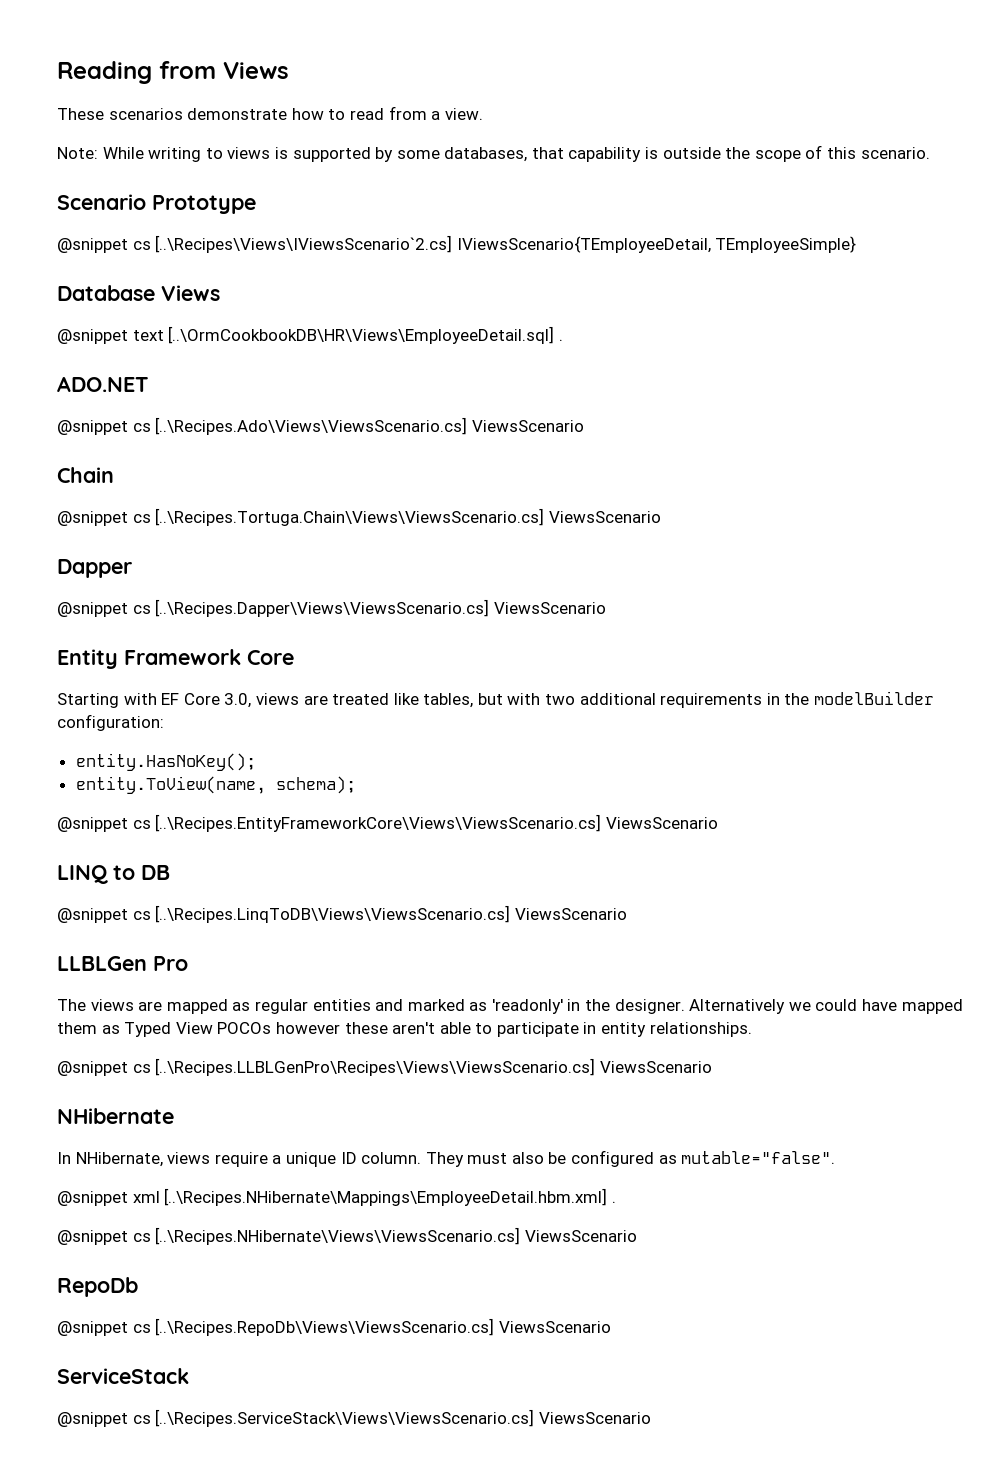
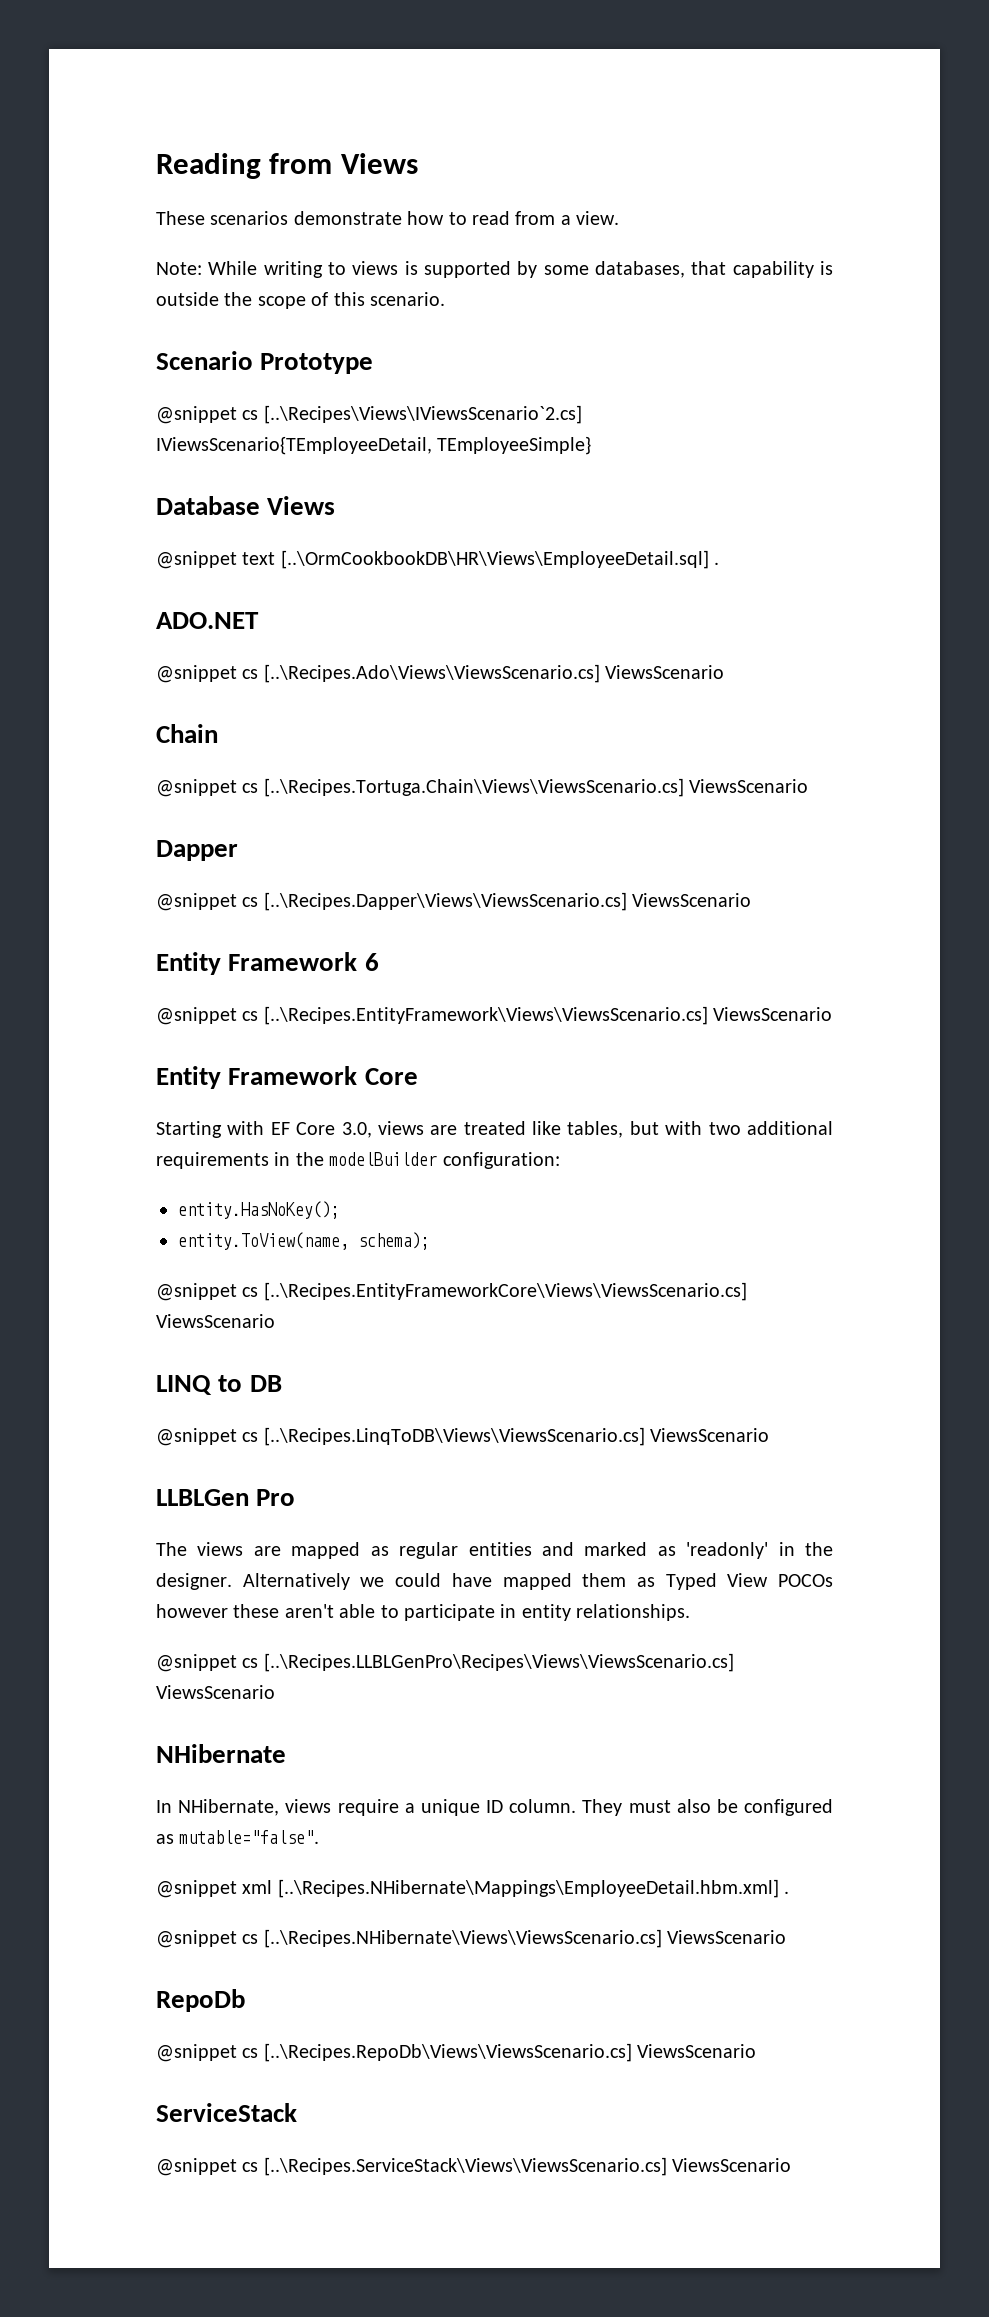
(606, 608) none -> [156,952,379,975] [156,1006,833,1025] // Entity Framework 6 // @snippet cs [..\Recipes.EntityFramework\Views\ViewsScenario.cs] ViewsScenario

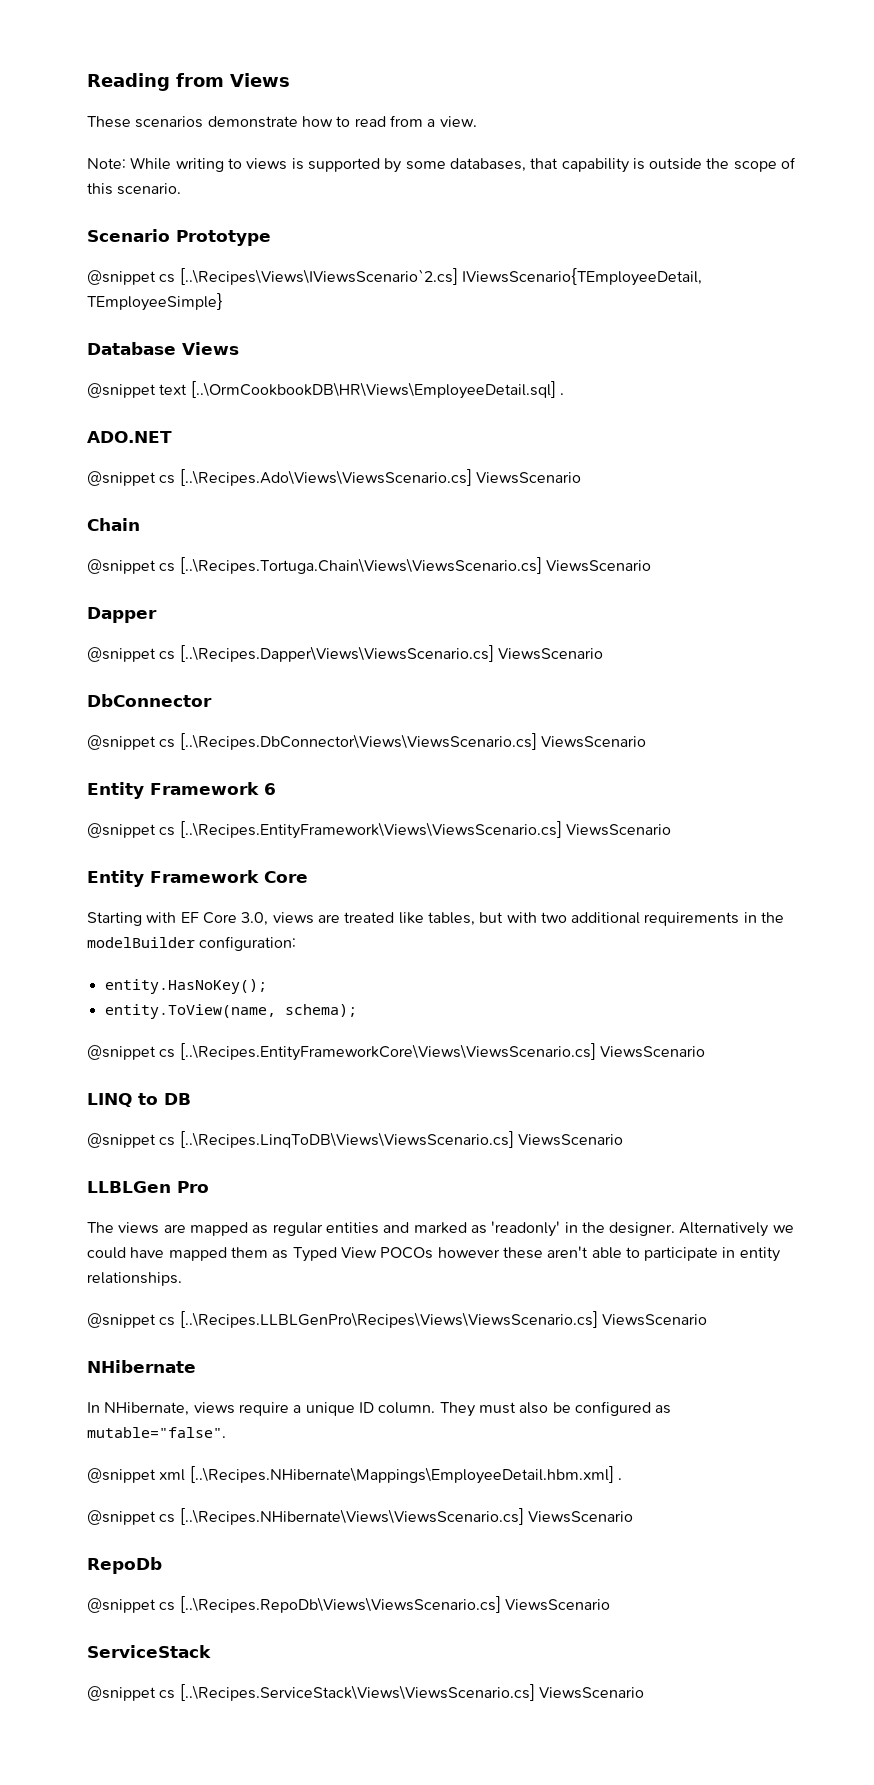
(752, 900) none -> [87,694,212,707] [87,733,646,750] // DbConnector // @snippet cs [..\Recipes.DbConnector\Views\ViewsScenario.cs] ViewsScenario

